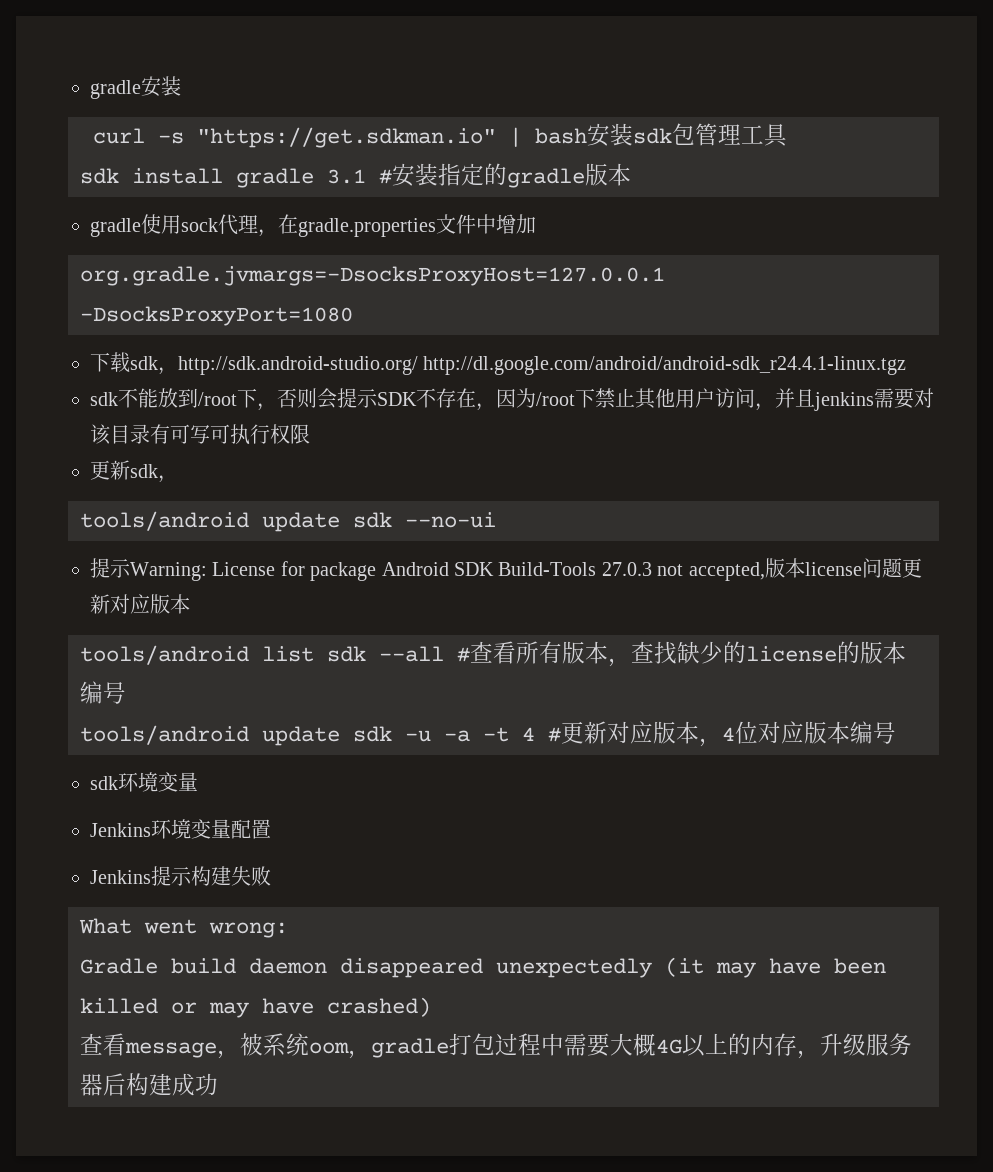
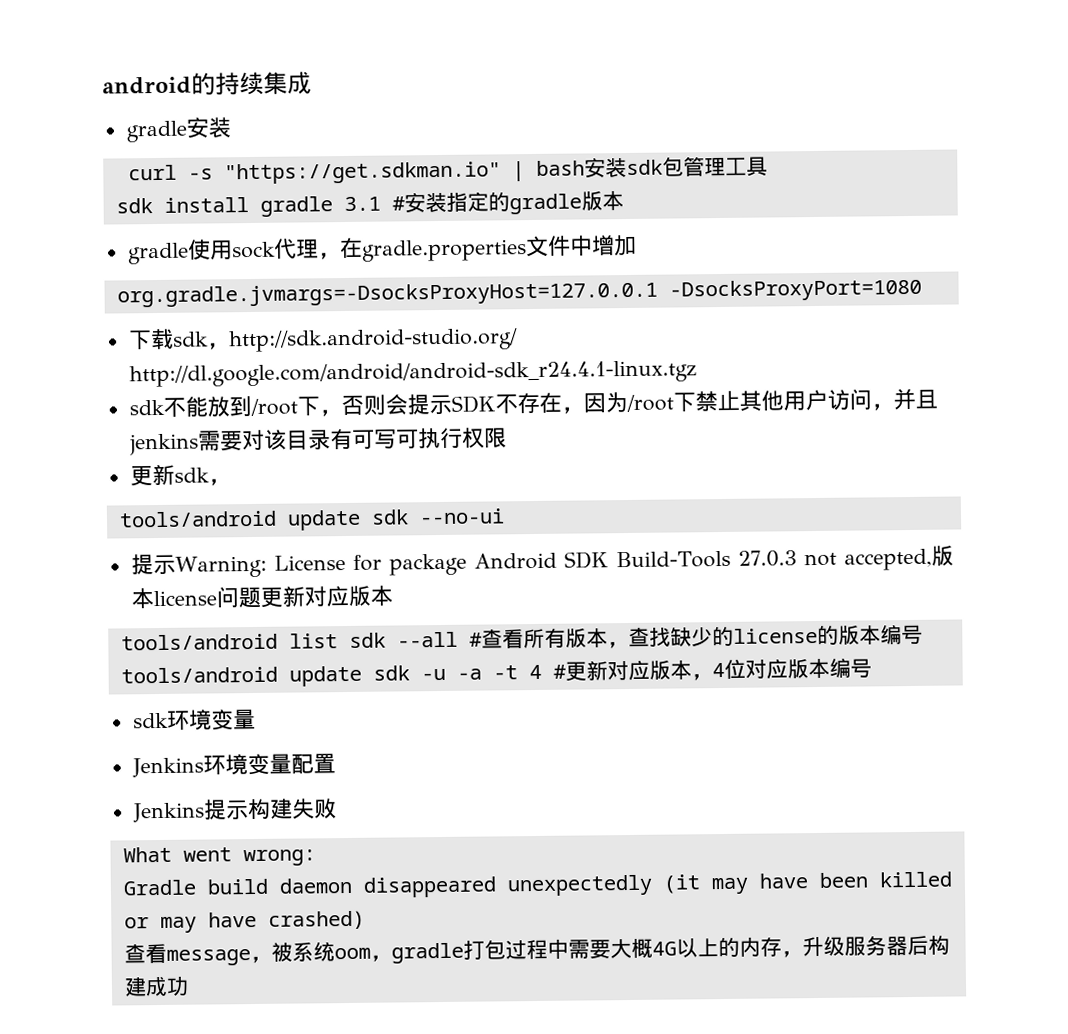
(90, 89) none -> [102,71,312,96] android的持续集成 //

